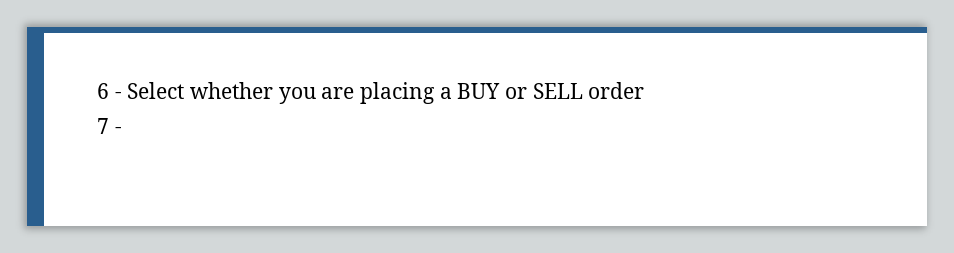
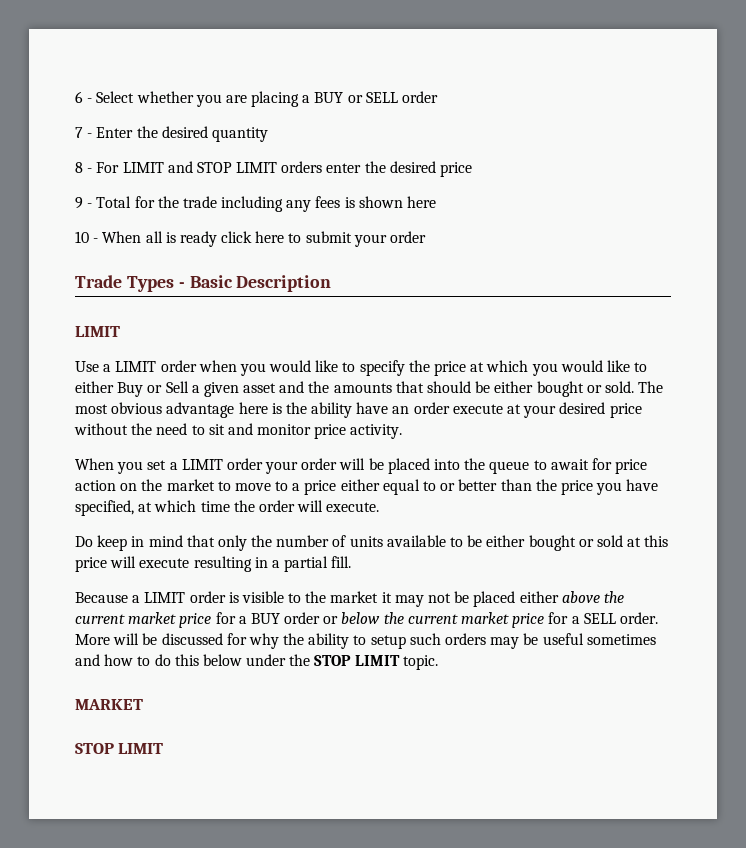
(122, 130) none -> [96,126,268,142] [75,161,473,177] [75,196,437,212] [75,231,427,247] [75,275,332,292] [75,326,120,337] [75,360,648,376] [75,381,664,397] [75,402,642,418] [74,423,403,439] [75,458,648,474] [75,479,659,495] [75,500,380,516] [75,535,669,551] [75,556,352,572] [75,591,624,607] [75,612,658,628] [75,633,656,649] [75,654,438,670] [75,699,143,710] [75,743,164,754] Enter the desired quantity // 8 - For LIMIT and STOP LIMIT orders enter the desired price // 9 - Total for the trade including any fees is shown here // 10 - When all is ready click here to submit your order // Trade Types - Basic Description // LIMIT // Use a LIMIT order when you would like to specify the price at which you would like to either Buy or Sell a given asset and the amounts that should be either bought or sold. The most obvious advantage here is the ability have an order execute at your desired price without the need to sit and monitor price activity. // When you set a LIMIT order your order will be placed into the queue to await for price action on the market to move to a price either equal to or better than the price you have specified, at which time the order will execute. // Do keep in mind that only the number of units available to be either bought or sold at this price will execute resulting in a partial fill. // Because a LIMIT order is visible to the market it may not be placed either above the current market price for a BUY order or below the current market price for a SELL order. More will be discussed for why the ability to setup such orders may be useful sometimes and how to do this below under the STOP LIMIT topic. // MARKET // STOP LIMIT

